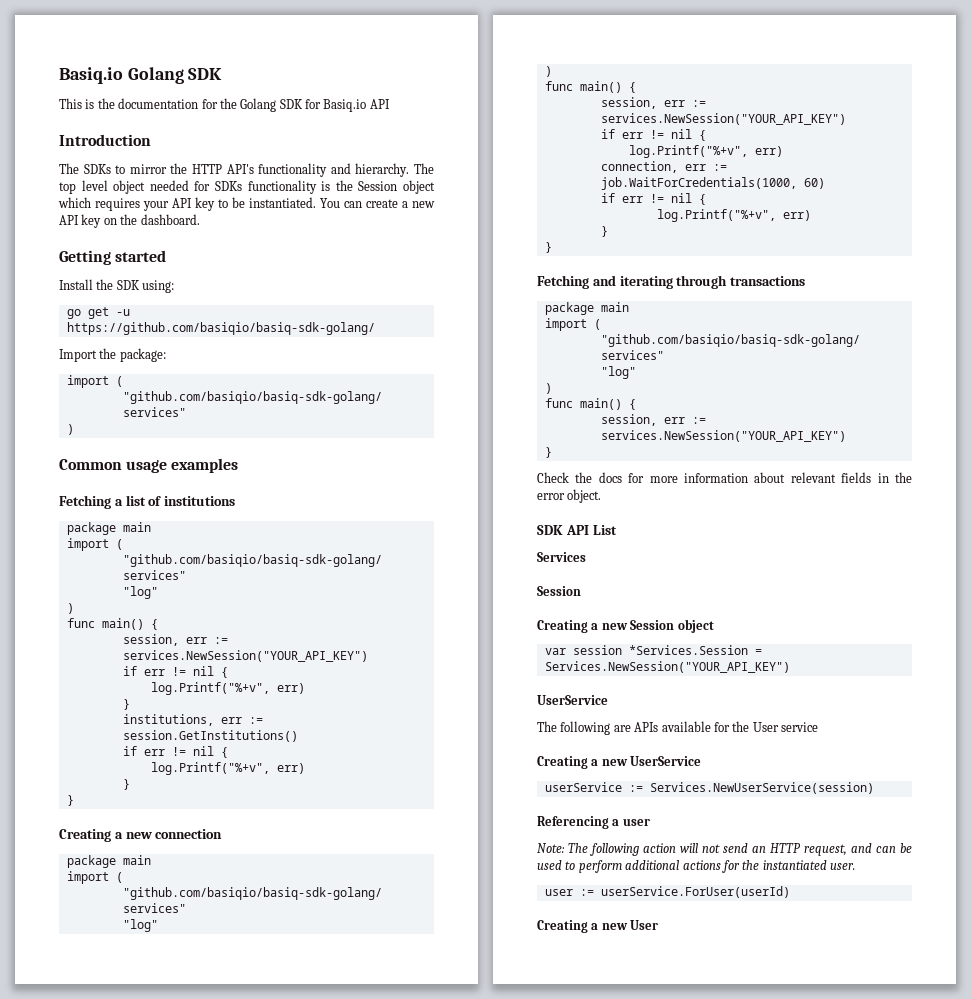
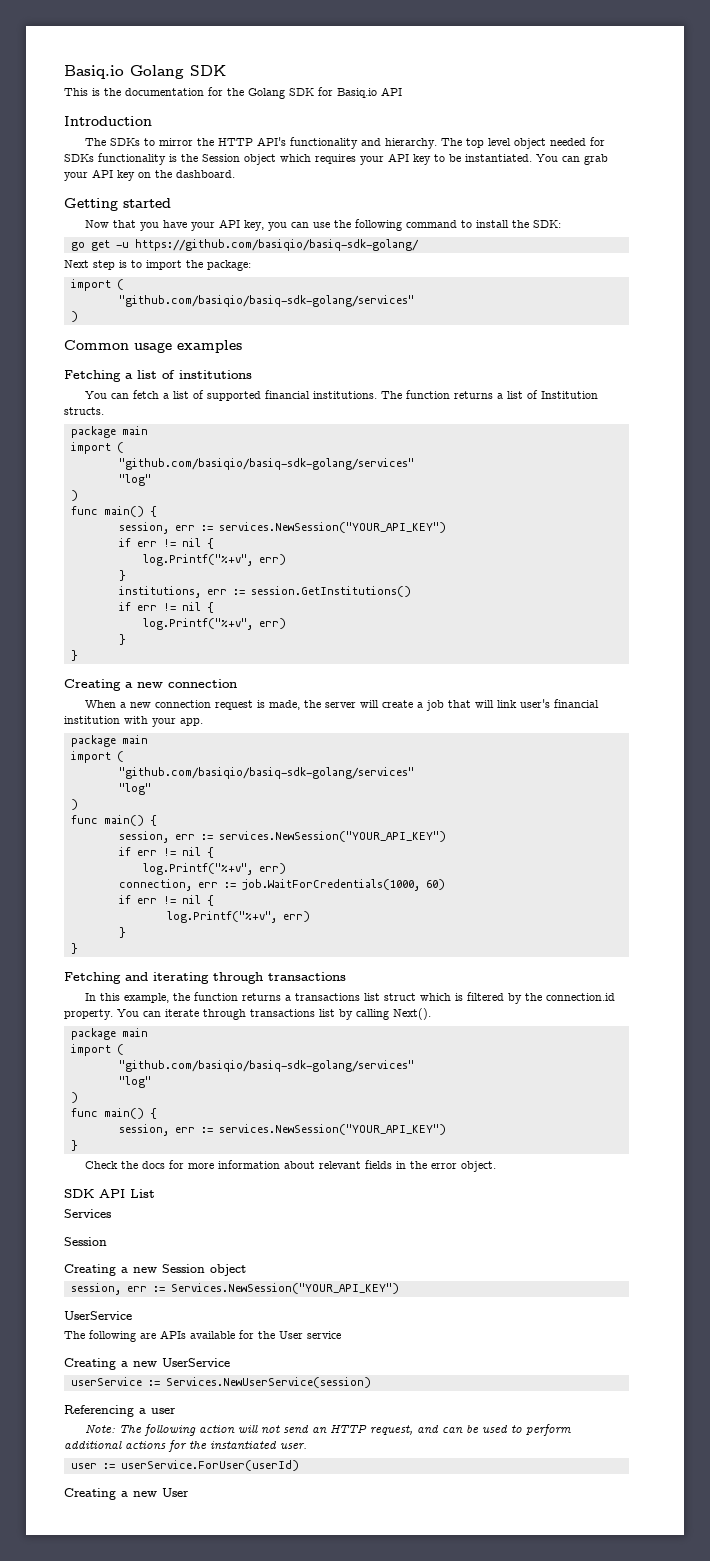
[366,199,435,208] create a new -> [584,154,608,165] [64,172,88,181] grab your
[59,279,175,293] Install the SDK using: -> [84,219,561,231] Now that you have your API key, you can use the following command to install the SDK:
[59,349,97,362] Import -> [64,260,182,270] Next step is to import
(236, 501) none -> [84,390,598,401] [64,407,104,415] // You can fetch a list of supported financial institutions. The function returns a list of Institution structs.
(223, 834) none -> [84,699,599,711] [64,716,203,727] // When a new connection request is made, the server will create a job that will link user's financial institution with your app.
(806, 281) none -> [84,992,615,1004] [64,1008,431,1020] // In this example, the function returns a transactions list struct which is filtered by the connection.id property. You can iterate through transactions list by calling Next().
[544,645,762,655] var session *Services.Session = -> [70,1283,165,1295] session, err :=

